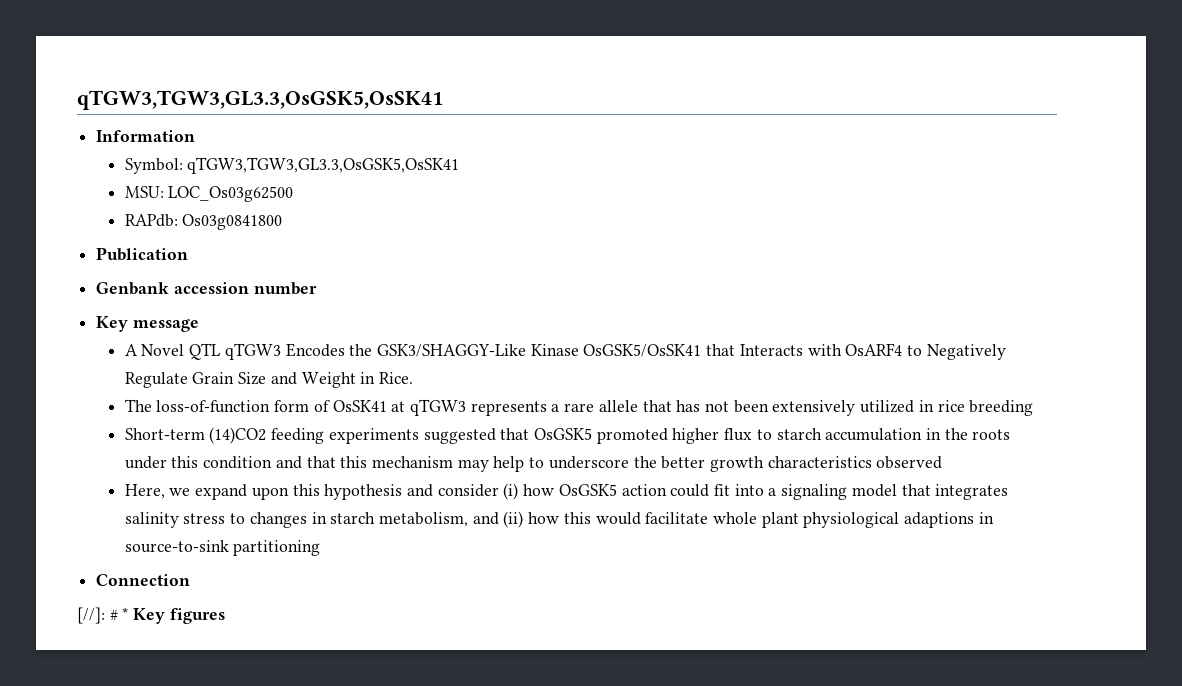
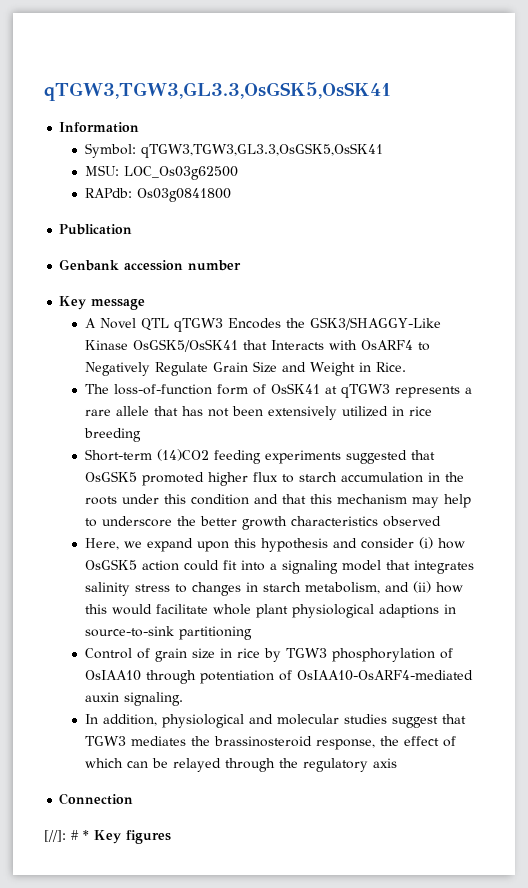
(321, 548) none -> [84,648,453,662] [84,670,473,684] [84,692,183,706] [84,714,466,728] [84,736,456,750] [84,758,397,772] // Control of grain size in rice by TGW3 phosphorylation of OsIAA10 through potentiation of OsIAA10-OsARF4-mediated auxin signaling. // In addition, physiological and molecular studies suggest that TGW3 mediates the brassinosteroid response, the effect of which can be relayed through the regulatory axis

